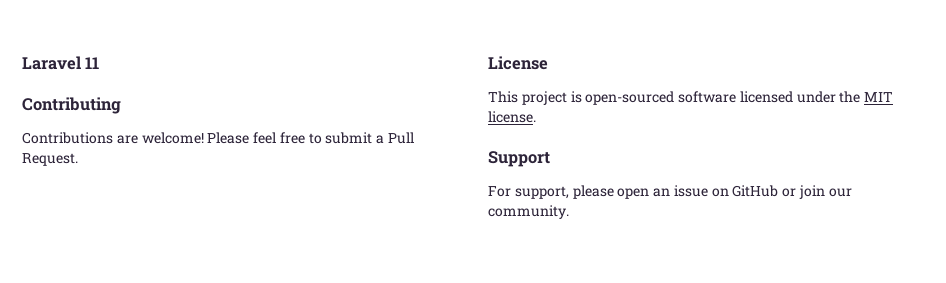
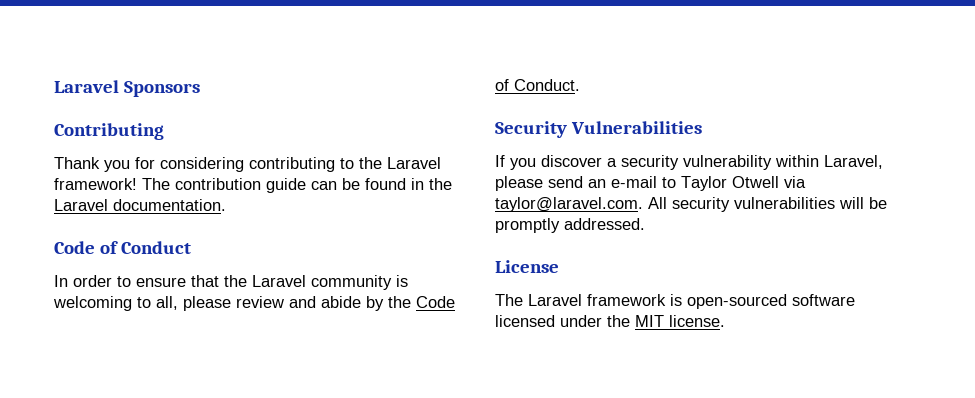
[22,56,100,70] Laravel 11 -> [54,80,200,97] Laravel Sponsors
[22,132,415,144] [22,153,78,166] [488,56,548,70] [488,91,567,105] Contributions are welcome! Please feel free to submit a Pull Request. // License // This project -> [54,157,441,172] [54,178,452,193] [54,199,226,211] [54,241,191,254] [54,275,408,290] [53,296,455,311] [495,79,580,91] [495,121,702,138] [495,155,883,170] [495,176,806,191] [495,197,887,212] [495,218,645,233] [495,260,559,273] [495,294,666,306] Thank you for considering contributing to the Laravel framework! The contribution guide can be found in the Laravel documentation. // Code of Conduct // In order to ensure that the Laravel community is welcoming to all, please review and abide by the Code of Conduct. // Security Vulnerabilities // If you discover a security vulnerability within Laravel, please send an e-mail to Taylor Otwell via taylor@laravel.com. All security vulnerabilities will be promptly addressed. // License // The Laravel framework
[488,151,550,167] [488,185,852,199] [488,205,569,219] // Support // For support, please open an issue on GitHub or join our community. -> (725, 321) none

